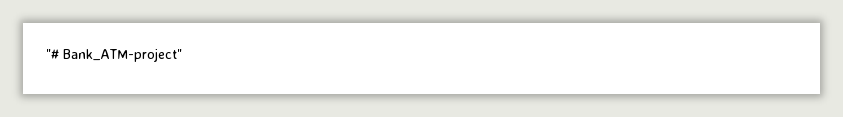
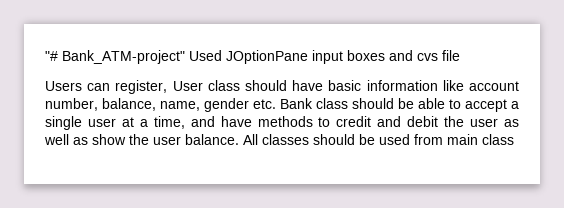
(182, 55) none -> [189,50,460,64] [45,80,519,94] [45,98,519,112] [45,116,520,130] [44,134,514,145] Used JOptionPane input boxes and cvs file // Users can register, User class should have basic information like account number, balance, name, gender etc. Bank class should be able to accept a single user at a time, and have methods to credit and debit the user as well as show the user balance. All classes should be used from main class

